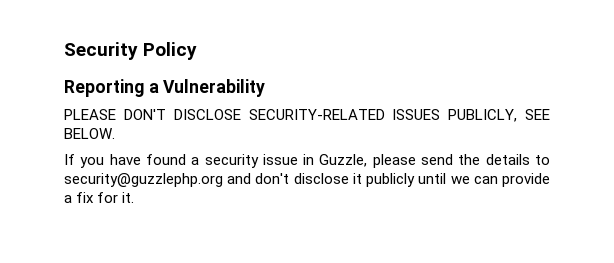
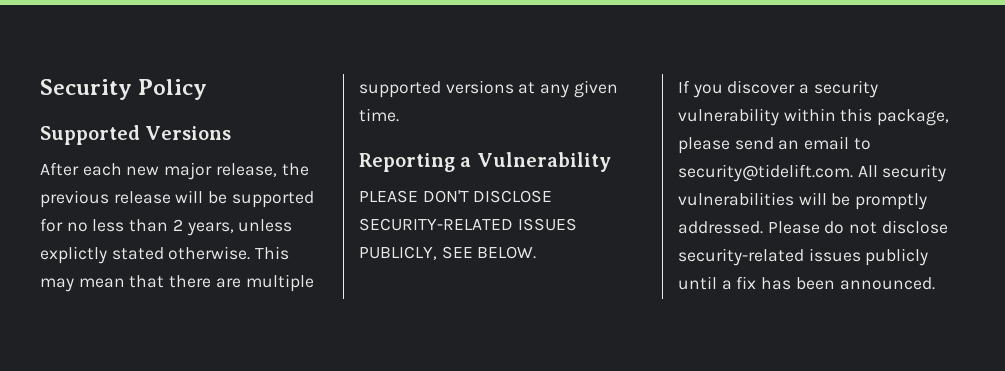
(198, 51) none -> [40,125,232,145] [40,162,309,180] [40,190,314,208] [40,218,293,236] [40,246,290,264] [40,274,314,292] [359,80,618,98] [359,108,399,122] // Supported Versions // After each new major release, the previous release will be supported for no less than 2 years, unless explictly stated otherwise. This may mean that there are multiple supported versions at any given time.
[109,154,551,168] [64,173,550,187] [64,192,135,203] have found a security issue in Guzzle, please send the details to security@guzzlephp.org and don't disclose it publicly until we can provide a fix for it. -> [727,80,878,98] [678,108,950,126] [678,136,871,154] [678,164,947,182] [678,192,928,210] [678,220,948,234] [678,248,929,266] [678,276,935,290] discover a security vulnerability within this package, please send an email to security@tidelift.com. All security vulnerabilities will be promptly addressed. Please do not disclose security-related issues publicly until a fix has been announced.

